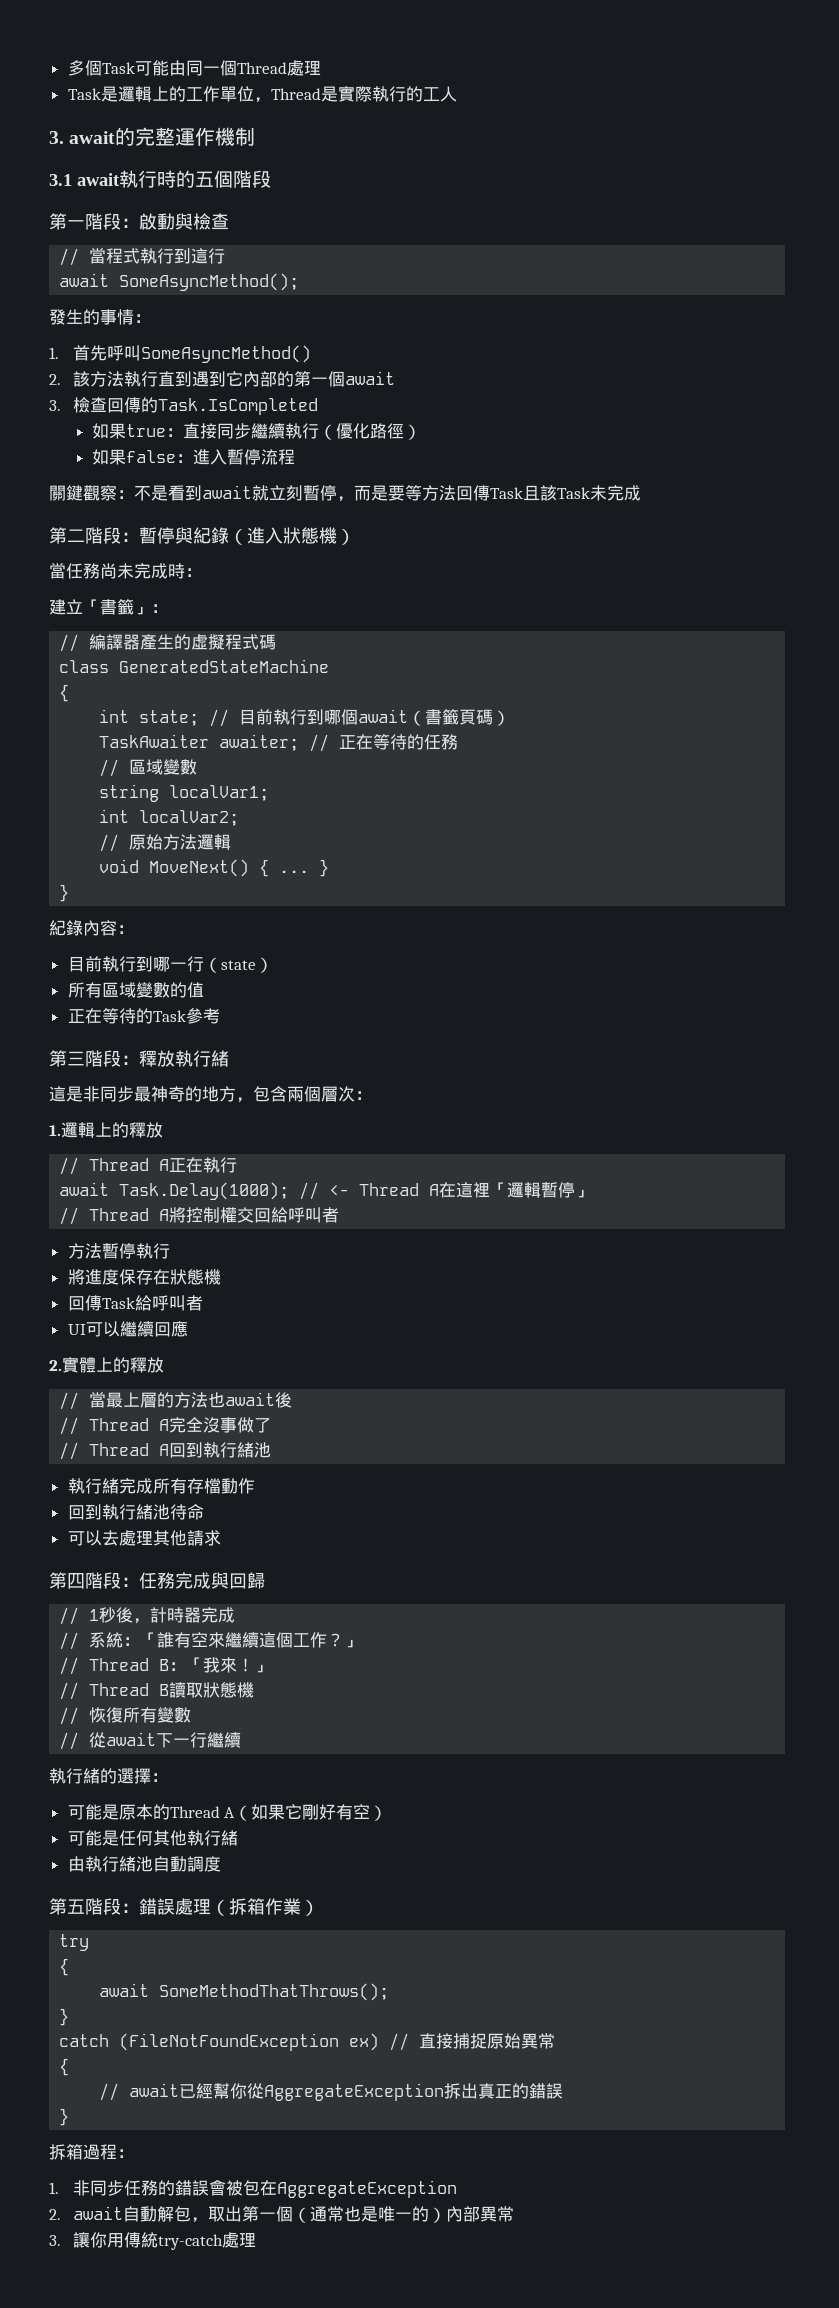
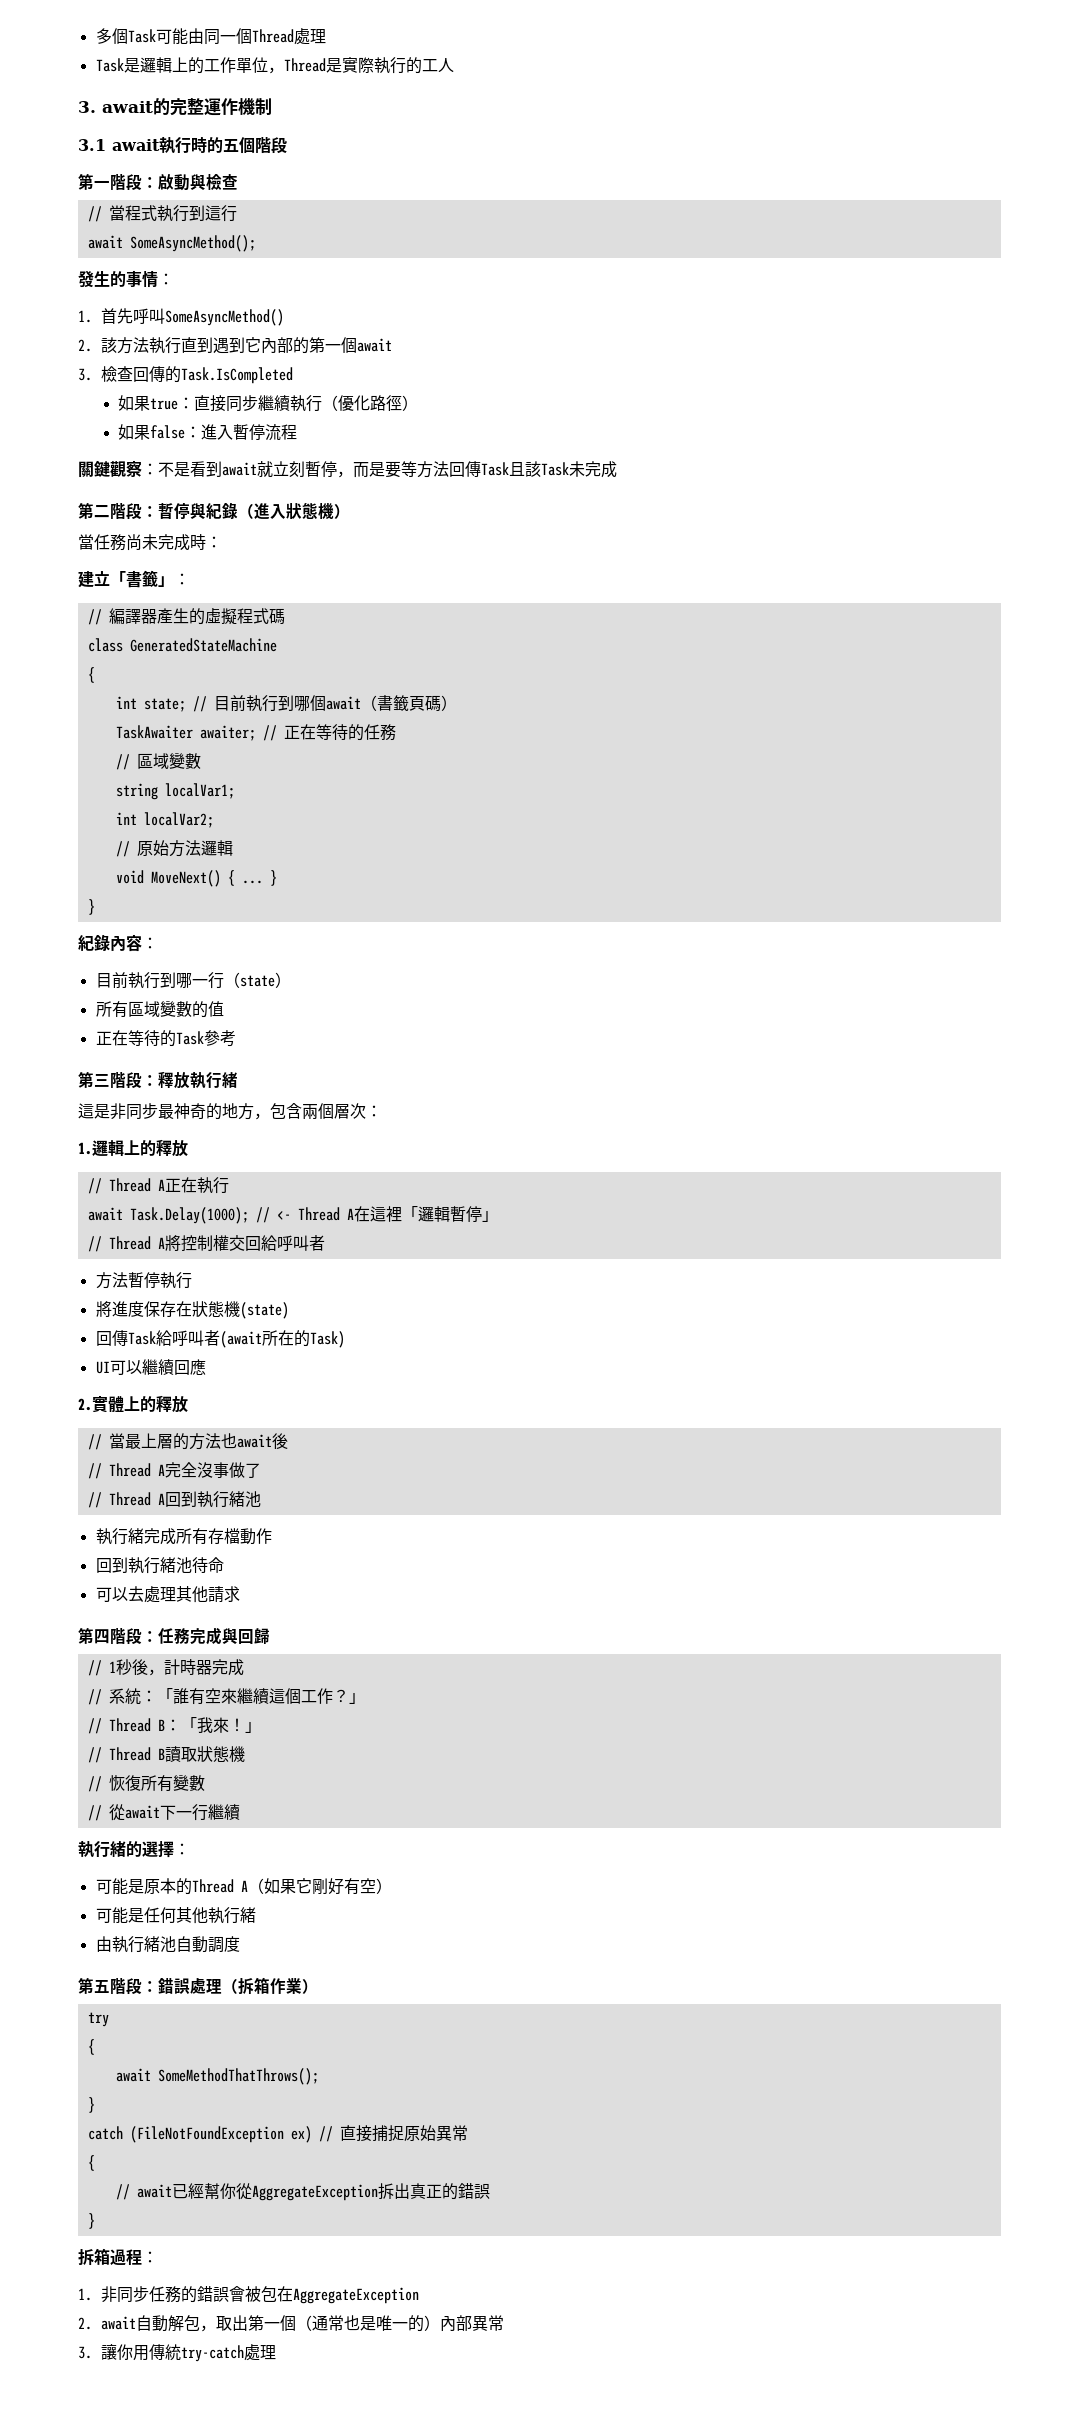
(221, 1277) none -> [239,1302,289,1319] (state)
(203, 1303) none -> [219,1330,345,1348] (await所在的Task)

